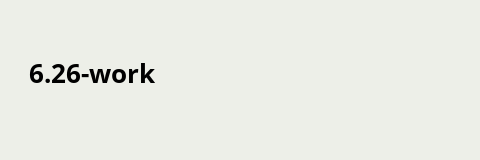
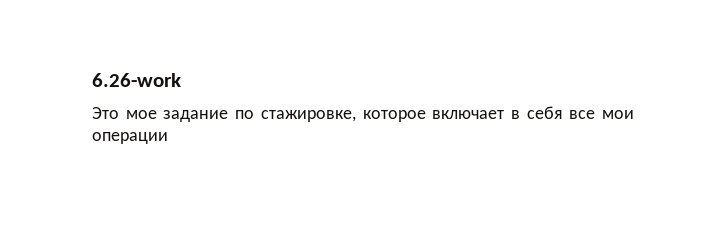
(156, 73) none -> [92,106,634,122] [92,132,168,144] // Это мое задание по стажировке, которое включает в себя все мои операции

